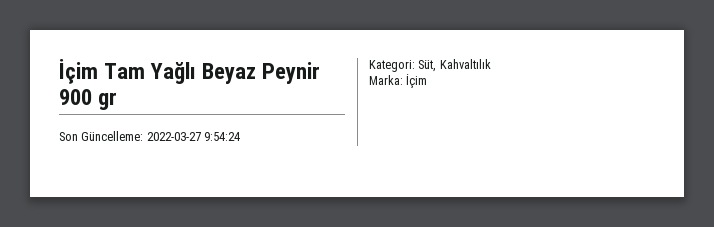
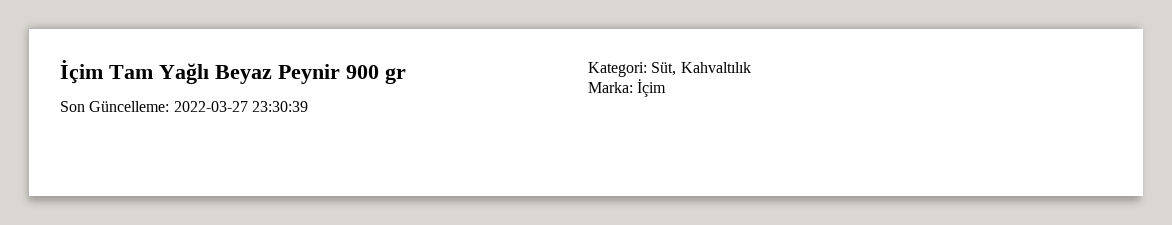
[204,132,241,141] 9:54:24 -> [251,101,308,112] 23:30:39

